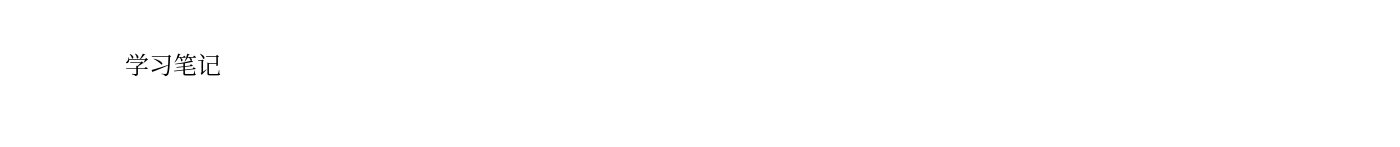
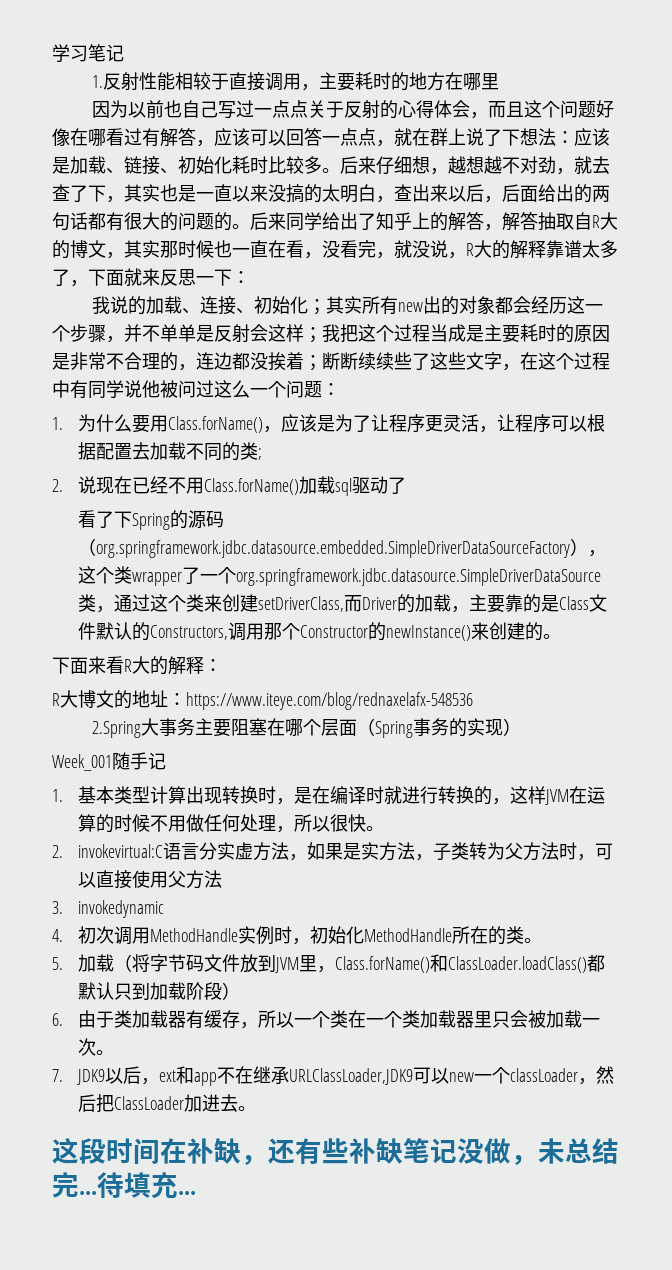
(221, 64) none -> [92,72,500,91] [92,100,615,119] [52,128,610,147] [52,156,610,175] [52,184,610,203] [52,212,618,231] [52,240,618,259] [52,268,250,287] [92,296,604,315] [52,324,610,343] [52,352,610,371] [52,380,340,399] [52,414,605,433] [77,442,262,461] [52,476,406,496] [77,510,224,530] [77,538,606,558] [77,566,601,586] [77,594,607,613] [77,622,561,641] [52,656,222,675] [52,690,473,710] [92,718,522,738] [52,752,166,771] [52,786,605,805] [77,814,384,833] [52,842,613,861] [77,870,222,889] [52,900,164,918] [52,926,542,945] [52,954,605,973] [77,982,240,1000] [52,1010,600,1029] [77,1038,114,1056] [52,1066,614,1086] [77,1094,256,1113] [52,1138,619,1165] [52,1172,196,1199] // 1.反射性能相较于直接调用，主要耗时的地方在哪里 // 因为以前也自己写过一点点关于反射的心得体会，而且这个问题好像在哪看过有解答，应该可以回答一点点，就在群上说了下想法：应该是加载、链接、初始化耗时比较多。后来仔细想，越想越不对劲，就去查了下，其实也是一直以来没搞的太明白，查出来以后，后面给出的两句话都有很大的问题的。后来同学给出了知乎上的解答，解答抽取自R大的博文，其实那时候也一直在看，没看完，就没说，R大的解释靠谱太多了，下面就来反思一下： // 我说的加载、连接、初始化；其实所有new出的对象都会经历这一个步骤，并不单单是反射会这样；我把这个过程当成是主要耗时的原因是非常不合理的，连边都没挨着；断断续续些了这些文字，在这个过程中有同学说他被问过这么一个问题： // 1.为什么要用Class.forName()，应该是为了让程序更灵活，让程序可以根据配置去加载不同的类; // 2.说现在已经不用Class.forName()加载sql驱动了 // 看了下Spring的源码（org.springframework.jdbc.datasource.embedded.SimpleDriverDataSourceFactory），这个类wrapper了一个org.springframework.jdbc.datasource.SimpleDriverDataSource类，通过这个类来创建setDriverClass,而Driver的加载，主要靠的是Class文件默认的Constructors,调用那个Constructor的newInstance()来创建的。 // 下面来看R大的解释： // R大博文的地址：https://www.iteye.com/blog/rednaxelafx-548536 // 2.Spring大事务主要阻塞在哪个层面（Spring事务的实现） // Week_001随手记 // 1.基本类型计算出现转换时，是在编译时就进行转换的，这样JVM在运算的时候不用做任何处理，所以很快。 // 2. invokevirtual:C语言分实虚方法，如果是实方法，子类转为父方法时，可以直接使用父方法 // 3. invokedynamic // 4.初次调用MethodHandle实例时，初始化MethodHandle所在的类。 // 5.加载（将字节码文件放到JVM里，Class.forName()和ClassLoader.loadClass()都默认只到加载阶段） // 6.由于类加载器有缓存，所以一个类在一个类加载器里只会被加载一次。 // 7. JDK9以后，ext和app不在继承URLClassLoader,JDK9可以new一个classLoader，然后把ClassLoader加进去。 // 这段时间在补缺，还有些补缺笔记没做，未总结完...待填充...

